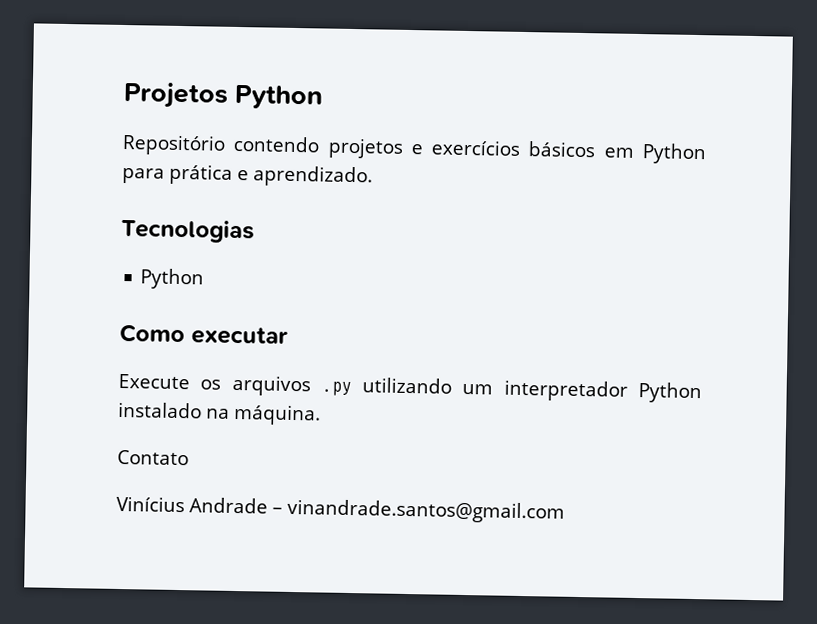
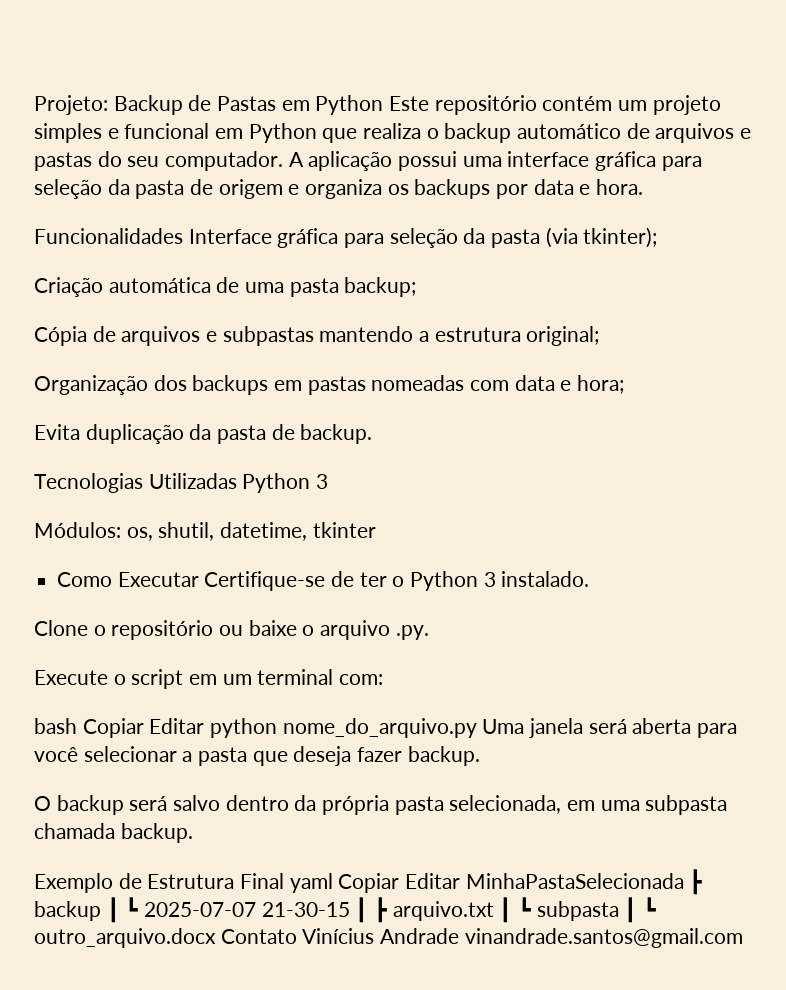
[123,81,324,110] [122,133,706,165] [122,163,373,188] [121,218,255,244] [140,268,205,290] [119,323,288,345] [118,373,702,404] [118,401,321,426] Projetos Python // Repositório contendo projetos e exercícios básicos em Python para prática e aprendizado. // Tecnologias // Python // Como executar // Execute os arquivos .py utilizando um interpretador Python instalado na máquina. // -> [34,95,721,115] [34,123,752,143] [34,151,702,171] [34,179,644,199] [34,227,658,248] [34,277,417,297] [34,326,600,346] [34,375,625,395] [34,424,373,444] [34,473,329,493] [34,522,376,541] [57,571,590,591] [34,620,429,640] [34,669,384,689] [34,718,738,738] [34,746,480,766] [34,795,728,815] [34,823,193,843] [34,869,703,895] [34,897,657,923] [34,928,216,948] Projeto: Backup de Pastas em Python Este repositório contém um projeto simples e funcional em Python que realiza o backup automático de arquivos e pastas do seu computador. A aplicação possui uma interface gráfica para seleção da pasta de origem e organiza os backups por data e hora. // Funcionalidades Interface gráfica para seleção da pasta (via tkinter); // Criação automática de uma pasta backup; // Cópia de arquivos e subpastas mantendo a estrutura original; // Organização dos backups em pastas nomeadas com data e hora; // Evita duplicação da pasta de backup. // Tecnologias Utilizadas Python 3 // Módulos: os, shutil, datetime, tkinter // Como Executar Certifique-se de ter o Python 3 instalado. // Clone o repositório ou baixe o arquivo .py. // Execute o script em um terminal com: // bash Copiar Editar python nome_do_arquivo.py Uma janela será aberta para você selecionar a pasta que deseja fazer backup. // O backup será salvo dentro da própria pasta selecionada, em uma subpasta chamada backup. // Exemplo de Estrutura Final yaml Copiar Editar MinhaPastaSelecionada ┣ backup ┃ ┗ 2025-07-07 21-30-15 ┃ ┣ arquivo.txt ┃ ┗ subpasta ┃ ┗ outro_arquivo.docx
(189, 457) // -> (297, 936) none
[272,507,283,514] – -> (460, 936) none

